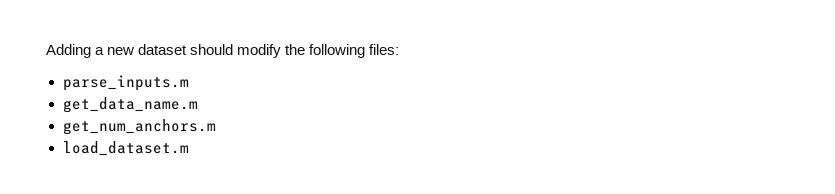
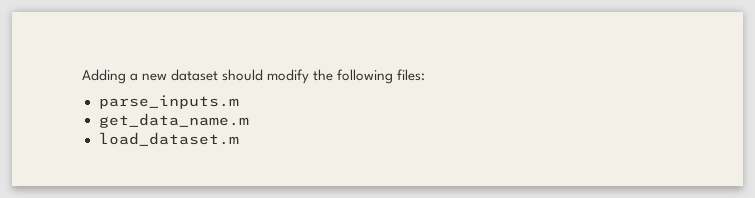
[62,119,216,135] // get_num_anchors.m -> (249, 120) none

